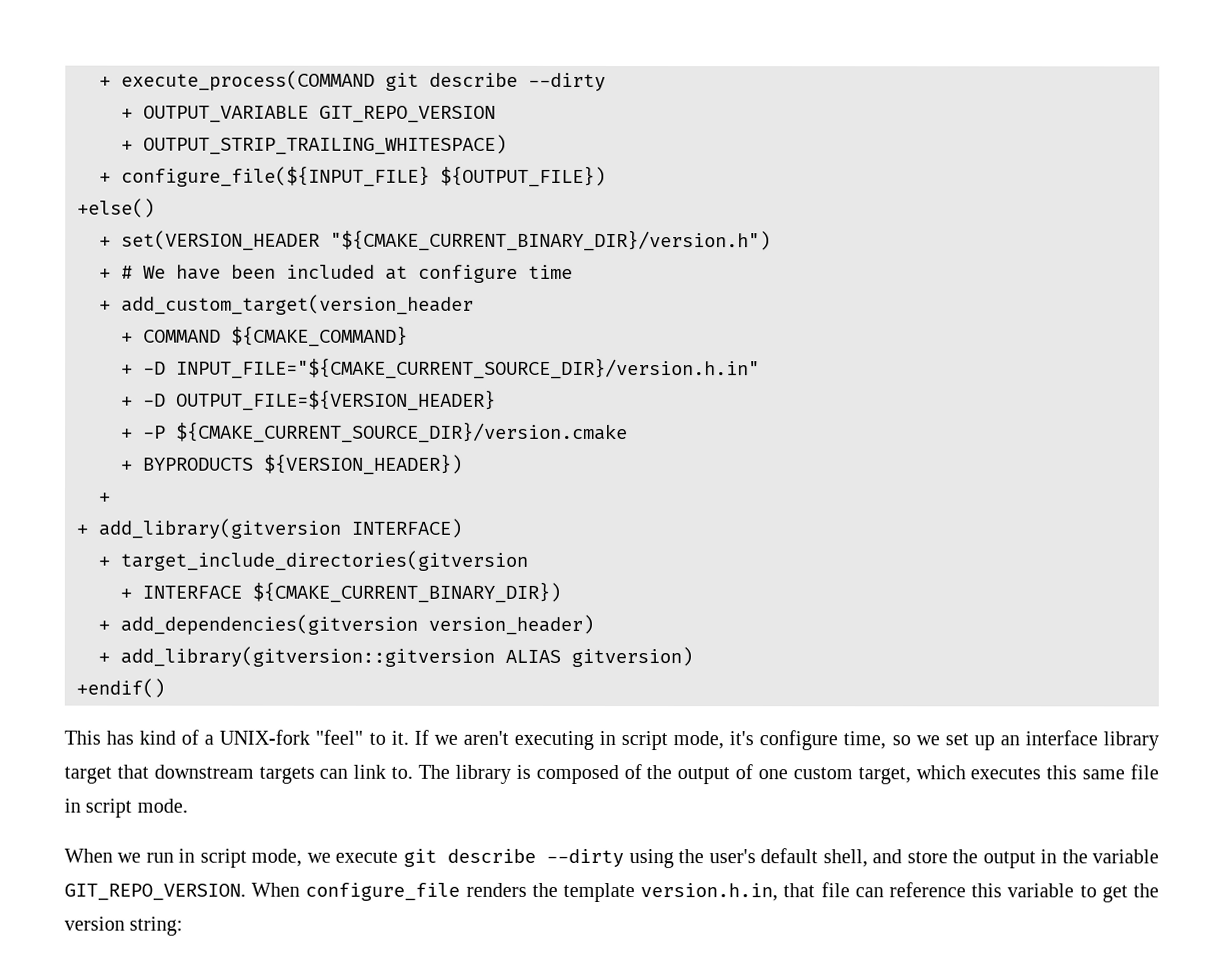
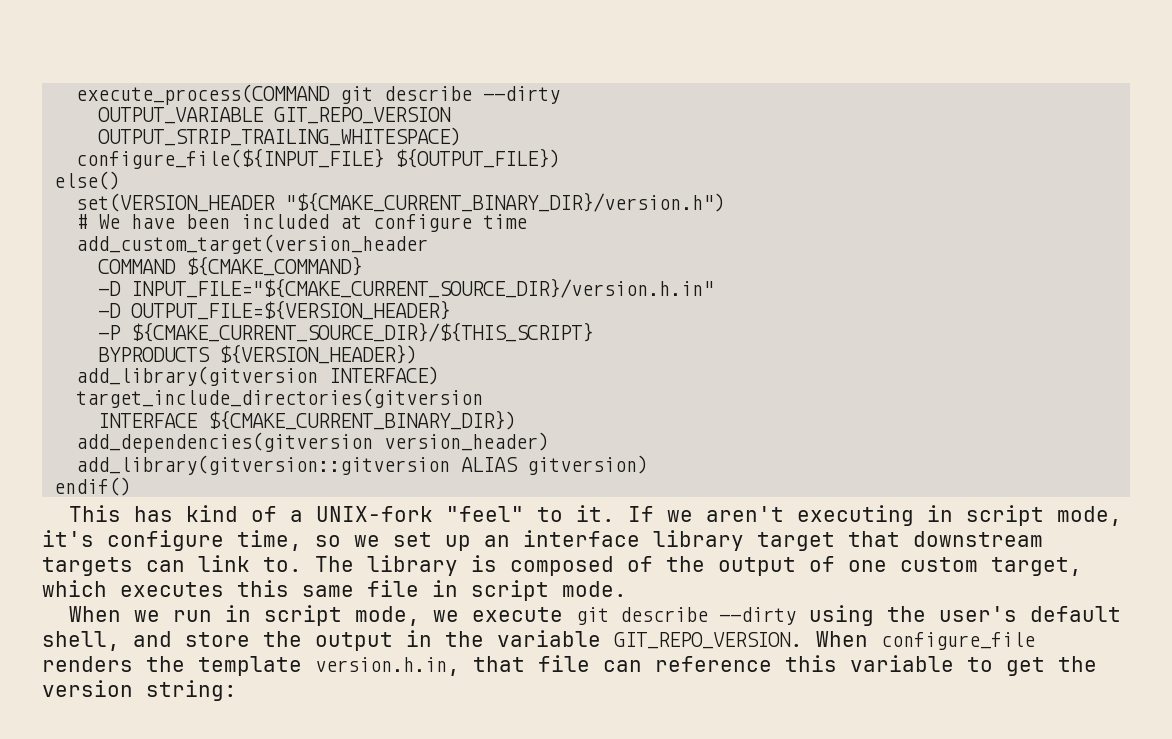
[99,76,111,87] + -> (76, 94) none
[121,108,133,119] + -> (561, 95) none
[121,140,133,151] + -> (452, 115) none
[99,172,111,183] + -> (462, 136) none
[77,198,155,218] [99,236,111,247] +else() // + -> [54,171,121,190] else() //
[99,268,111,279] + -> (726, 202) none
[99,300,111,311] + -> (528, 221) none
[121,332,133,343] + -> (429, 244) none
[121,364,133,375] + -> (363, 266) none
[121,396,133,407] + -> (715, 288) none
[121,421,628,444] [121,460,133,471] + -P ${CMAKE_CURRENT_SOURCE_DIR}/version.cmake // + -> [98,322,594,342] -P ${CMAKE_CURRENT_SOURCE_DIR}/${THIS_SCRIPT} //
[98,492,110,503] [76,524,88,535] + // + -> (418, 354) none
[98,556,110,567] + -> (440, 375) none
[120,588,132,599] + -> (484, 398) none
[98,620,110,631] + -> (517, 420) none
[98,652,110,663] + -> (550, 441) none
[76,678,165,698] +endif() -> [54,477,132,496] endif()

